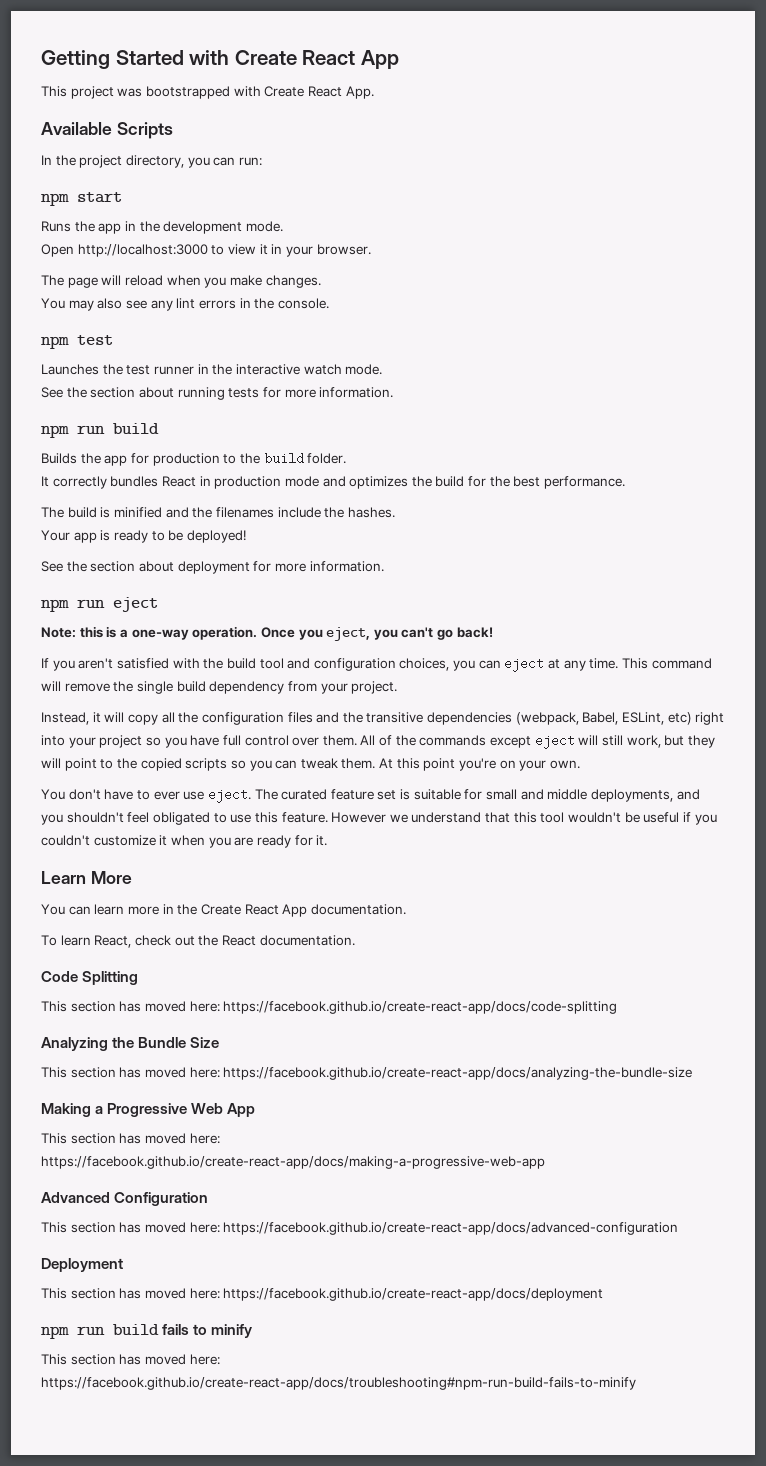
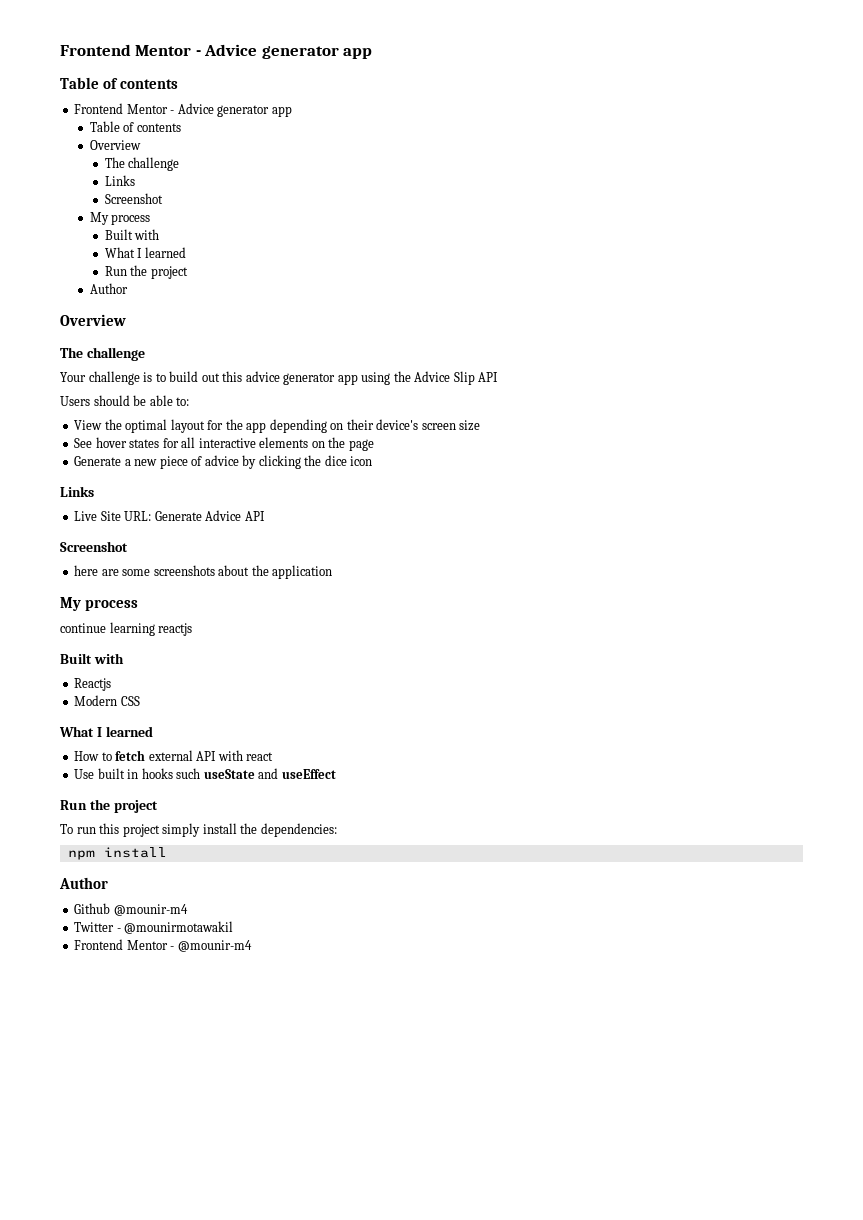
[41,50,399,69] [41,86,374,99] [41,122,173,139] [41,155,262,168] [41,192,122,206] [41,221,283,234] [41,244,371,257] [41,275,321,288] [41,298,329,311] [41,335,113,349] [41,364,383,375] [41,387,394,400] [41,423,159,438] [41,452,347,466] [41,476,626,489] [41,507,395,518] [41,530,246,543] [41,561,384,574] [41,597,158,612] [41,626,493,641] [41,657,712,672] [41,681,398,694] [41,712,725,725] [41,734,715,749] [41,758,580,771] [41,788,700,803] [41,812,717,825] [41,835,328,848] [41,871,132,884] [41,904,406,917] [41,935,355,948] [41,971,139,985] [41,1001,618,1014] [41,1037,220,1051] [41,1067,693,1080] [41,1103,256,1117] [41,1133,220,1144] [41,1156,545,1169] [41,1192,209,1206] [41,1222,679,1235] [41,1258,123,1272] [41,1288,604,1301] [41,1324,253,1339] [41,1354,220,1365] [41,1377,636,1390] Getting Started with Create React App // This project was bootstrapped with Create React App. // Available Scripts // In the project directory, you can run: // npm start // Runs the app in the development mode. // Open http://localhost:3000 to view it in your browser. // The page will reload when you make changes. // You may also see any lint errors in the console. // npm test // Launches the test runner in the interactive watch mode. // See the section about running tests for more information. // npm run build // Builds the app for production to the build folder. // It correctly bundles React in production mode and optimizes the build for the best performance. // The build is minified and the filenames include the hashes. // Your app is ready to be deployed! // See the section about deployment for more information. // npm run eject // Note: this is a one-way operation. Once you eject, you can't go back! // If you aren't satisfied with the build tool and configuration choices, you can eject at any time. This command will remove the single build dependency from your project. // Instead, it will copy all the configuration files and the transitive dependencies (webpack, Babel, ESLint, etc) right into your project so you have full control over them. All of the commands except eject will still work, but they will point to the copied scripts so you can tweak them. At this point you're on your own. // You don't have to ever use eject. The curated feature set is suitable for small and middle deployments, and you shouldn't feel obligated to use this feature. However we understand that this tool wouldn't be useful if you couldn't customize it when you are ready for it. // Learn More // You can learn more in the Create React App documentation. // To learn React, check out the React documentation. // Code Splitting // This section has moved here: https://facebook.github.io/create-react-app/docs/code-splitting // Analyzing the Bundle Size // This section has moved here: https://facebook.github.io/create-react-app/docs/analyzing-the-bundle-size // Making a Progressive Web App // This section has moved here: https://facebook.github.io/create-react-app/docs/making-a-progressive-web-app // Advanced Configuration // This section has moved here: https://facebook.github.io/create-react-app/docs/advanced-configuration // Deployment // This section has moved here: https://facebook.github.io/create-react-app/docs/deployment // npm run build fails to minify // This section has moved here: https://facebook.github.io/create-react-app/docs/troubleshooting#npm-run-build-fails-to-minify -> [60,44,373,59] [60,77,179,89] [74,103,292,117] [89,121,181,132] [89,140,141,150] [104,157,180,171] [104,175,135,186] [104,193,163,204] [89,212,151,225] [104,229,160,240] [104,247,186,258] [104,265,188,279] [89,283,128,294] [60,314,126,326] [60,347,145,361] [60,371,499,385] [60,395,190,406] [74,419,481,433] [74,437,374,451] [74,455,373,469] [60,486,94,497] [74,510,265,521] [60,541,128,552] [74,565,333,579] [60,597,139,611] [60,622,193,636] [60,653,124,664] [74,678,112,691] [74,695,140,706] [59,726,153,737] [74,750,274,761] [74,768,336,779] [60,799,158,813] [60,823,337,837] [67,847,167,860] [59,877,108,889] [74,903,188,916] [74,921,234,934] [74,939,252,952] Frontend Mentor - Advice generator app // Table of contents // Frontend Mentor - Advice generator app // Table of contents // Overview // The challenge // Links // Screenshot // My process // Built with // What I learned // Run the project // Author // Overview // The challenge // Your challenge is to build out this advice generator app using the Advice Slip API // Users should be able to: // View the optimal layout for the app depending on their device's screen size // See hover states for all interactive elements on the page // Generate a new piece of advice by clicking the dice icon // Links // Live Site URL: Generate Advice API // Screenshot // here are some screenshots about the application // My process // continue learning reactjs // Built with // Reactjs // Modern CSS // What I learned // How to fetch external API with react // Use built in hooks such useState and useEffect // Run the project // To run this project simply install the dependencies: // npm install // Author // Github @mounir-m4 // Twitter - @mounirmotawakil // Frontend Mentor - @mounir-m4

